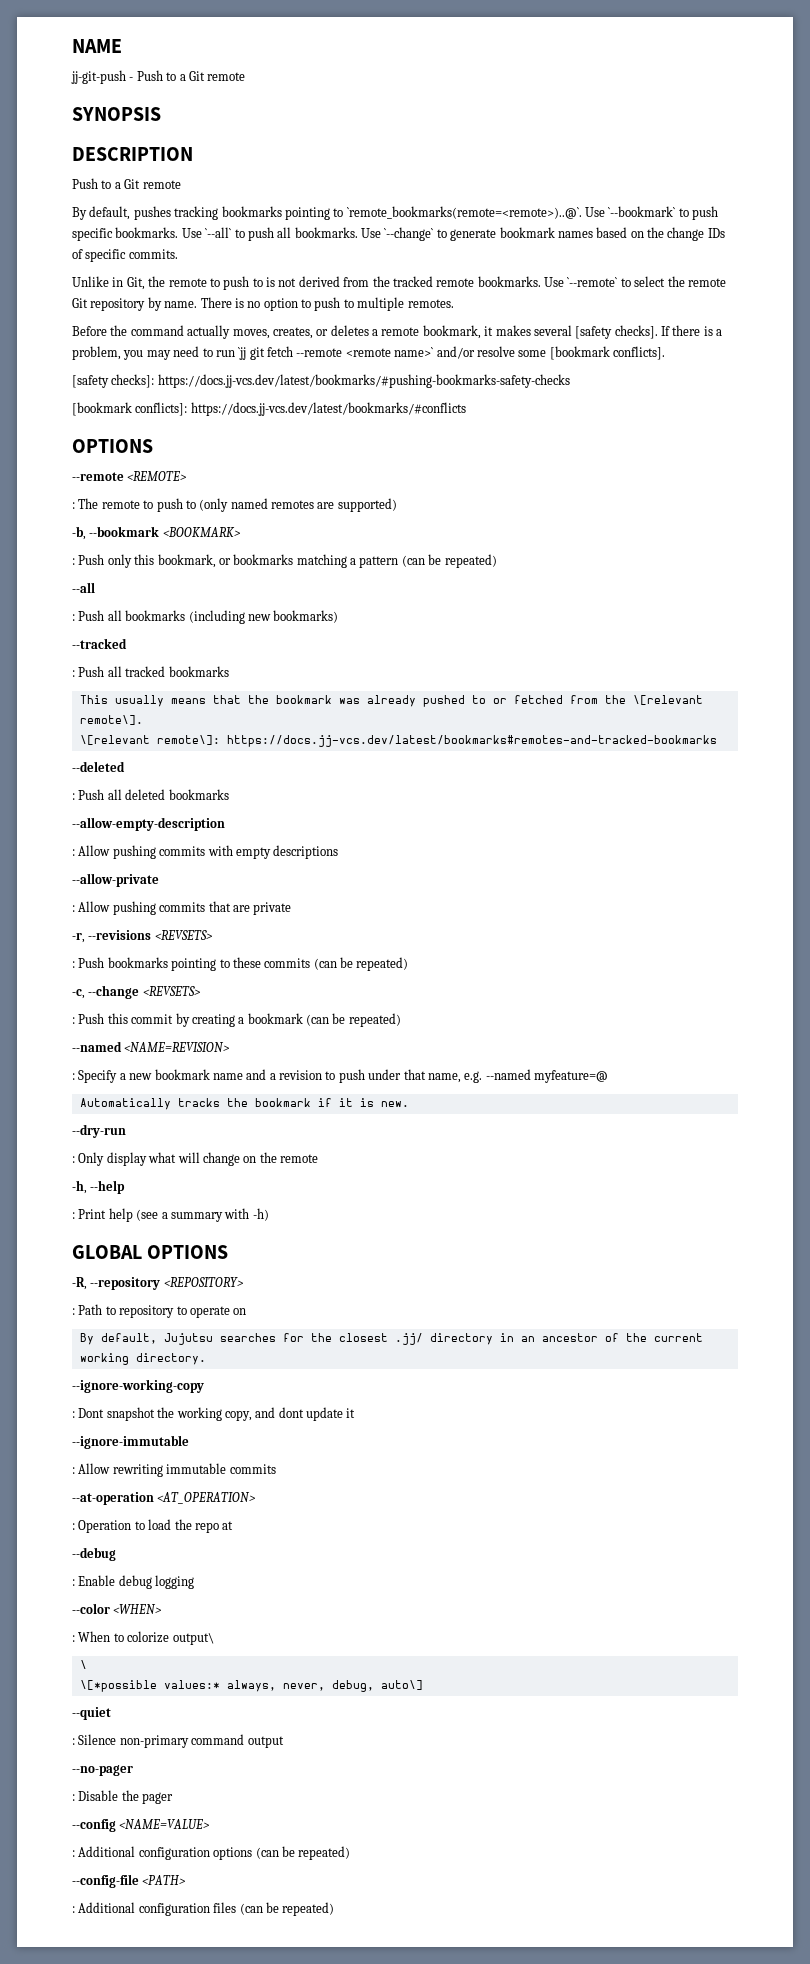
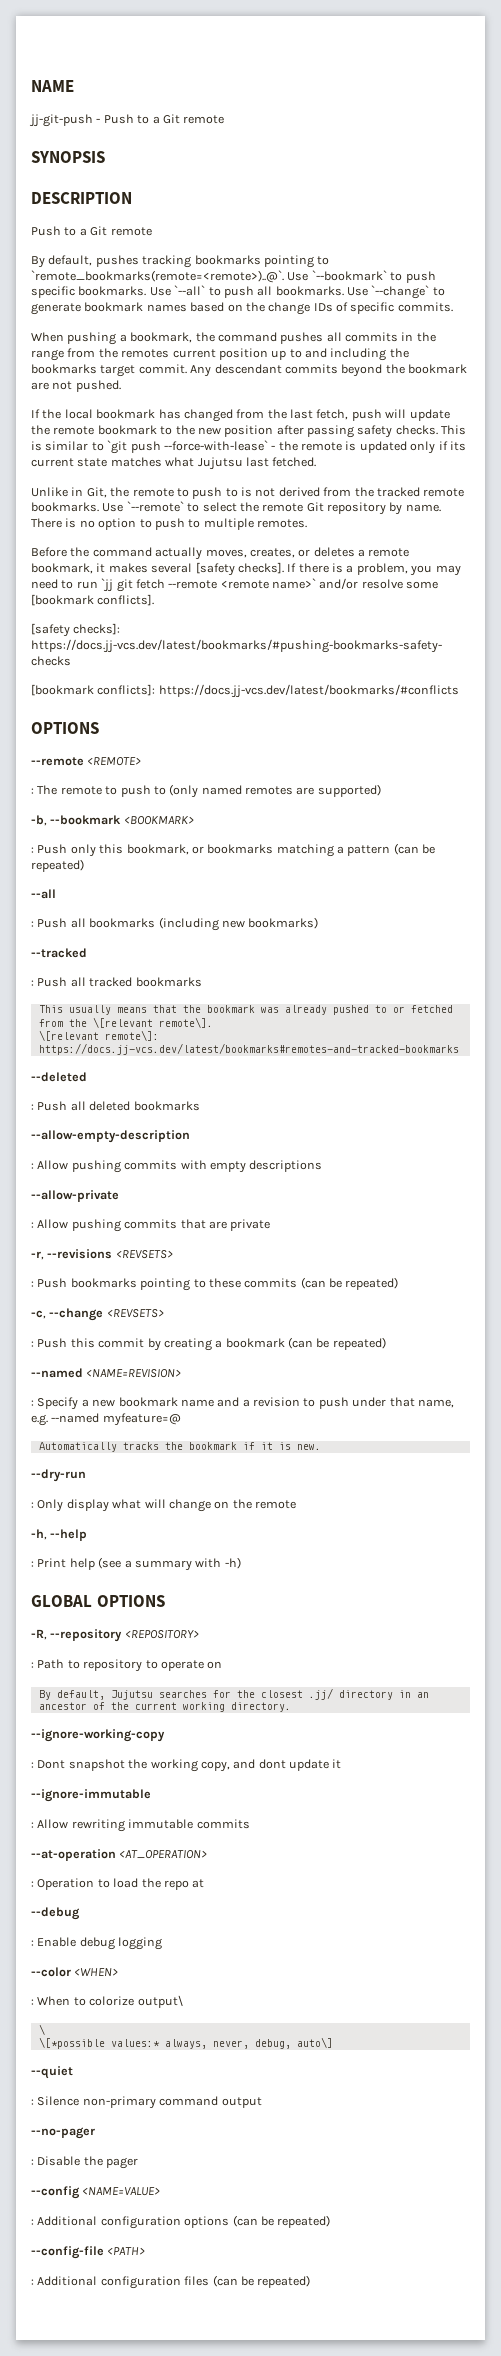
(178, 254) none -> [31,332,436,345] [31,348,409,361] [31,364,467,377] [31,380,121,392] [31,409,450,422] [31,425,467,438] [31,440,466,454] [31,457,317,470] // When pushing a bookmark, the command pushes all commits in the range from the remotes current position up to and including the bookmarks target commit. Any descendant commits beyond the bookmark are not pushed. // If the local bookmark has changed from the last fetch, push will update the remote bookmark to the new position after passing safety checks. This is similar to `git push --force-with-lease` - the remote is updated only if its current state matches what Jujutsu last fetched.

